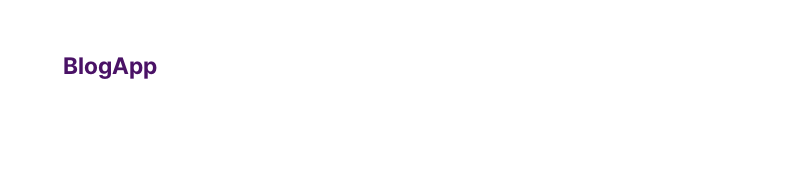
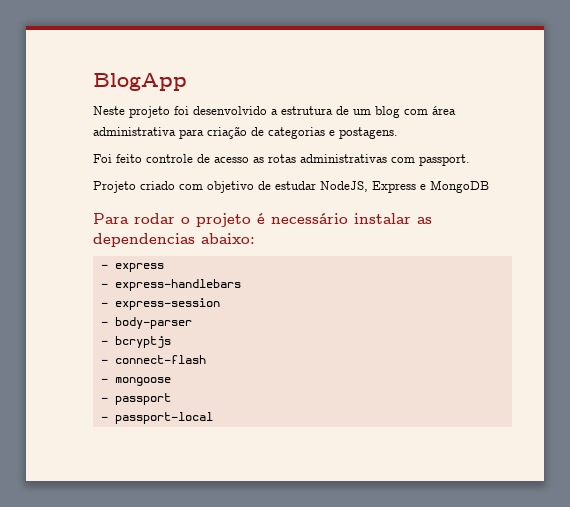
(157, 68) none -> [93,106,456,118] [93,126,398,139] [93,154,470,166] [93,180,489,193] [93,213,432,227] [93,233,255,247] [100,263,164,272] [100,279,241,291] [100,298,220,310] [100,317,192,329] [100,336,171,348] [100,355,206,364] [100,377,171,386] [100,393,171,405] [100,412,213,424] // Neste projeto foi desenvolvido a estrutura de um blog com área administrativa para criação de categorias e postagens. // Foi feito controle de acesso as rotas administrativas com passport. // Projeto criado com objetivo de estudar NodeJS, Express e MongoDB // Para rodar o projeto é necessário instalar as dependencias abaixo: // - express // - express-handlebars // - express-session // - body-parser // - bcryptjs // - connect-flash // - mongoose // - passport // - passport-local

